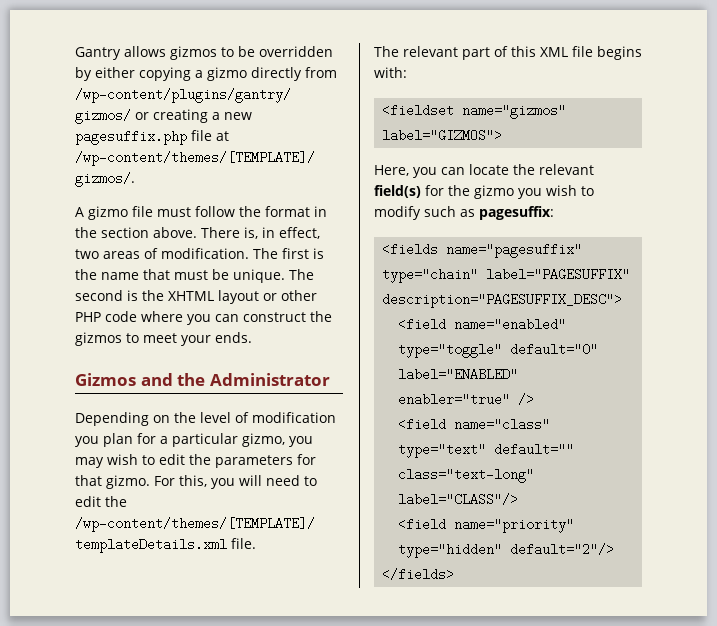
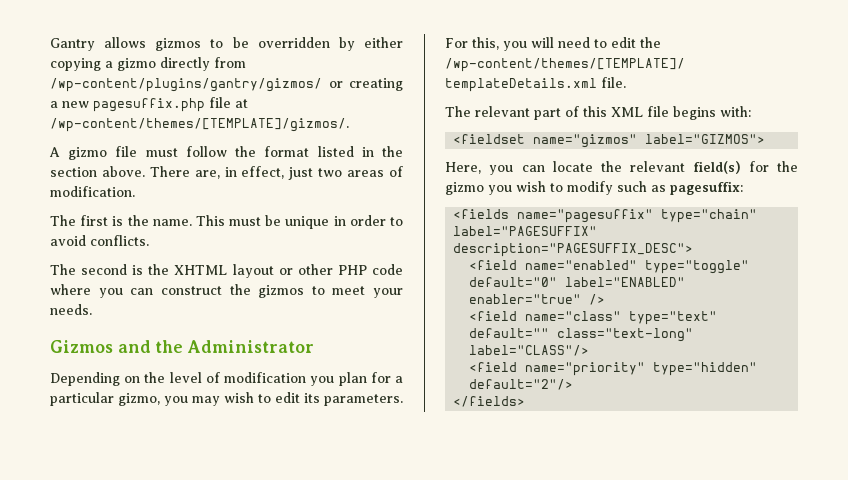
(310, 211) none -> [317,146,354,157] listed
[244,227,258,239] is, -> [194,170,220,179] are,
(320, 233) none -> [288,167,314,180] just
(249, 253) none -> (135, 191) //
[101,269,285,283] name that must be unique. -> [152,215,404,229] [50,235,149,246] name. This must be unique in order to avoid conflicts. //
[215,332,252,343] ends. -> [50,304,92,315] needs.
[189,454,316,468] [75,475,150,489] the parameters for that gizmo. -> [304,393,403,406] its parameters.

